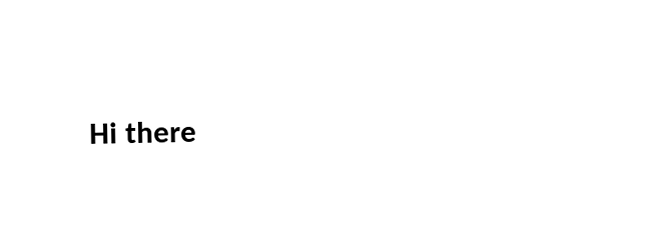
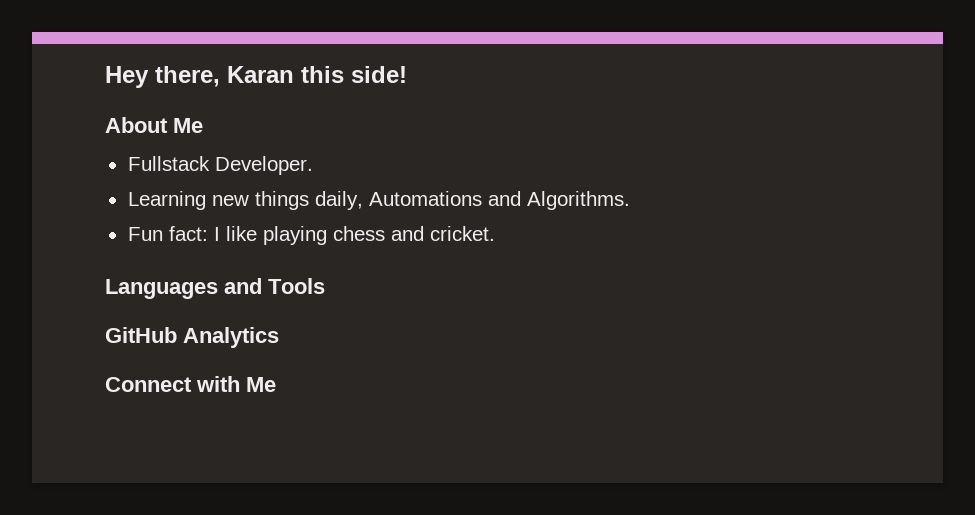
[89,120,198,144] Hi there -> [105,66,407,88] [105,117,203,133] [127,156,313,175] [127,191,630,210] [127,226,495,245] [105,278,325,299] [105,327,279,348] [105,376,276,392] Hey there, Karan this side! // About Me // Fullstack Developer. // Learning new things daily, Automations and Algorithms. // Fun fact: I like playing chess and cricket. // Languages and Tools // GitHub Analytics // Connect with Me

